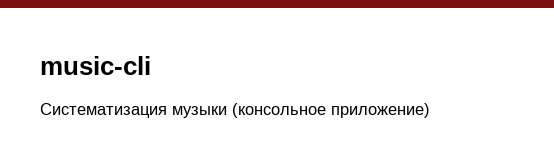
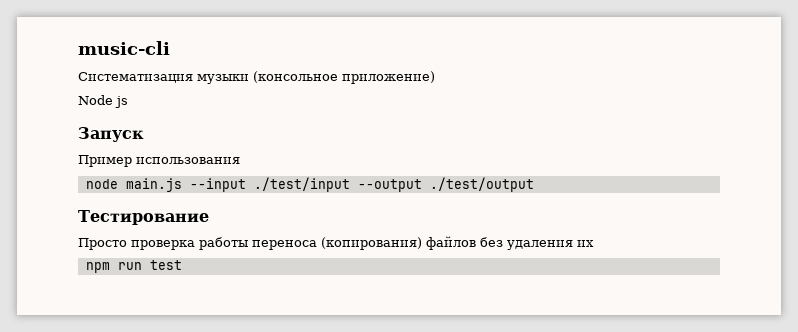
(430, 110) none -> [78,95,128,108] [78,127,144,142] [78,155,240,167] [85,177,534,192] [78,210,209,225] [78,236,594,250] [85,260,182,273] // Node js // Запуск // Пример использования // node main.js --input ./test/input --output ./test/output // Тестирование // Просто проверка работы переноса (копирования) файлов без удаления их // npm run test

